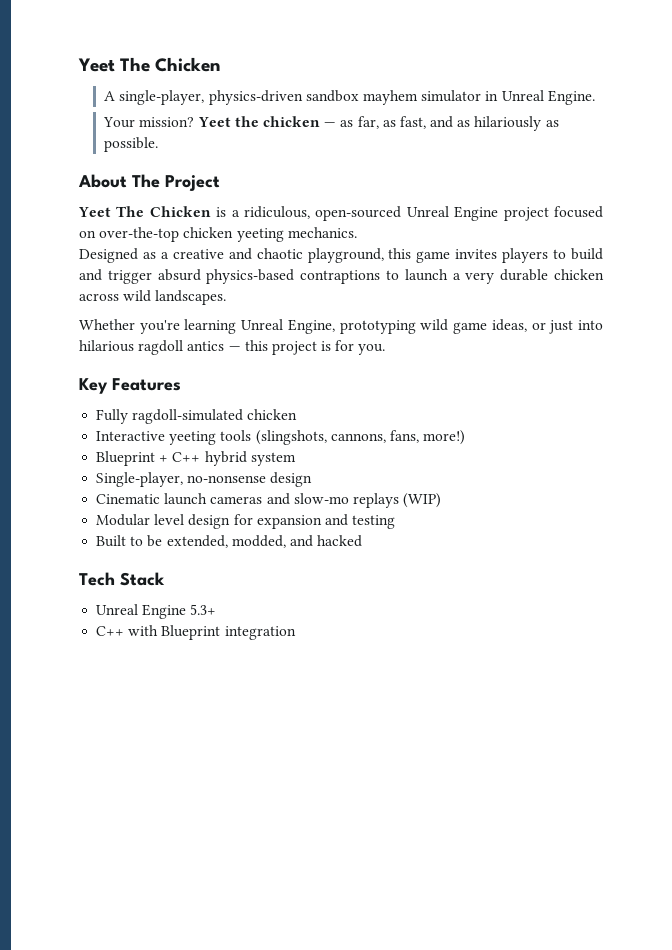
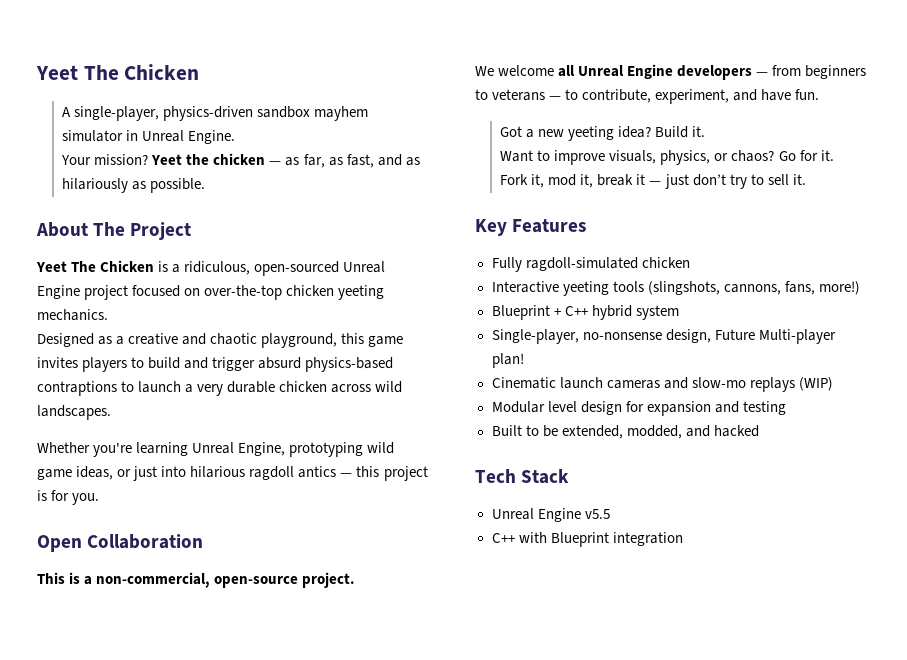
(386, 349) none -> [37,534,204,552] [37,572,356,588] [475,64,867,80] [475,89,820,104] [500,126,706,141] [500,150,834,165] [500,174,806,189] // Open Collaboration // This is a non-commercial, open-source project. // We welcome all Unreal Engine developers — from beginners to veterans — to contribute, experiment, and have fun. // Got a new yeeting idea? Build it. // Want to improve visuals, physics, or chaos? Go for it. // Fork it, mod it, break it — just don’t try to sell it.
[270,472,313,487] design -> [665,329,836,344] [491,353,524,368] design, Future Multi-player plan!
[190,604,217,615] 5.3+ -> [584,509,610,519] v5.5

